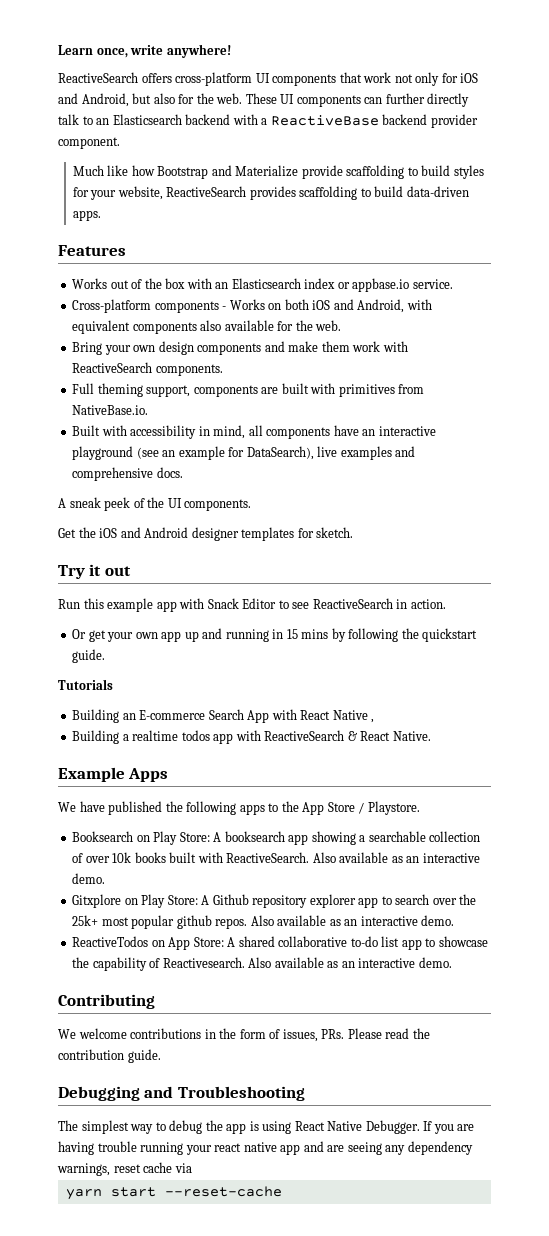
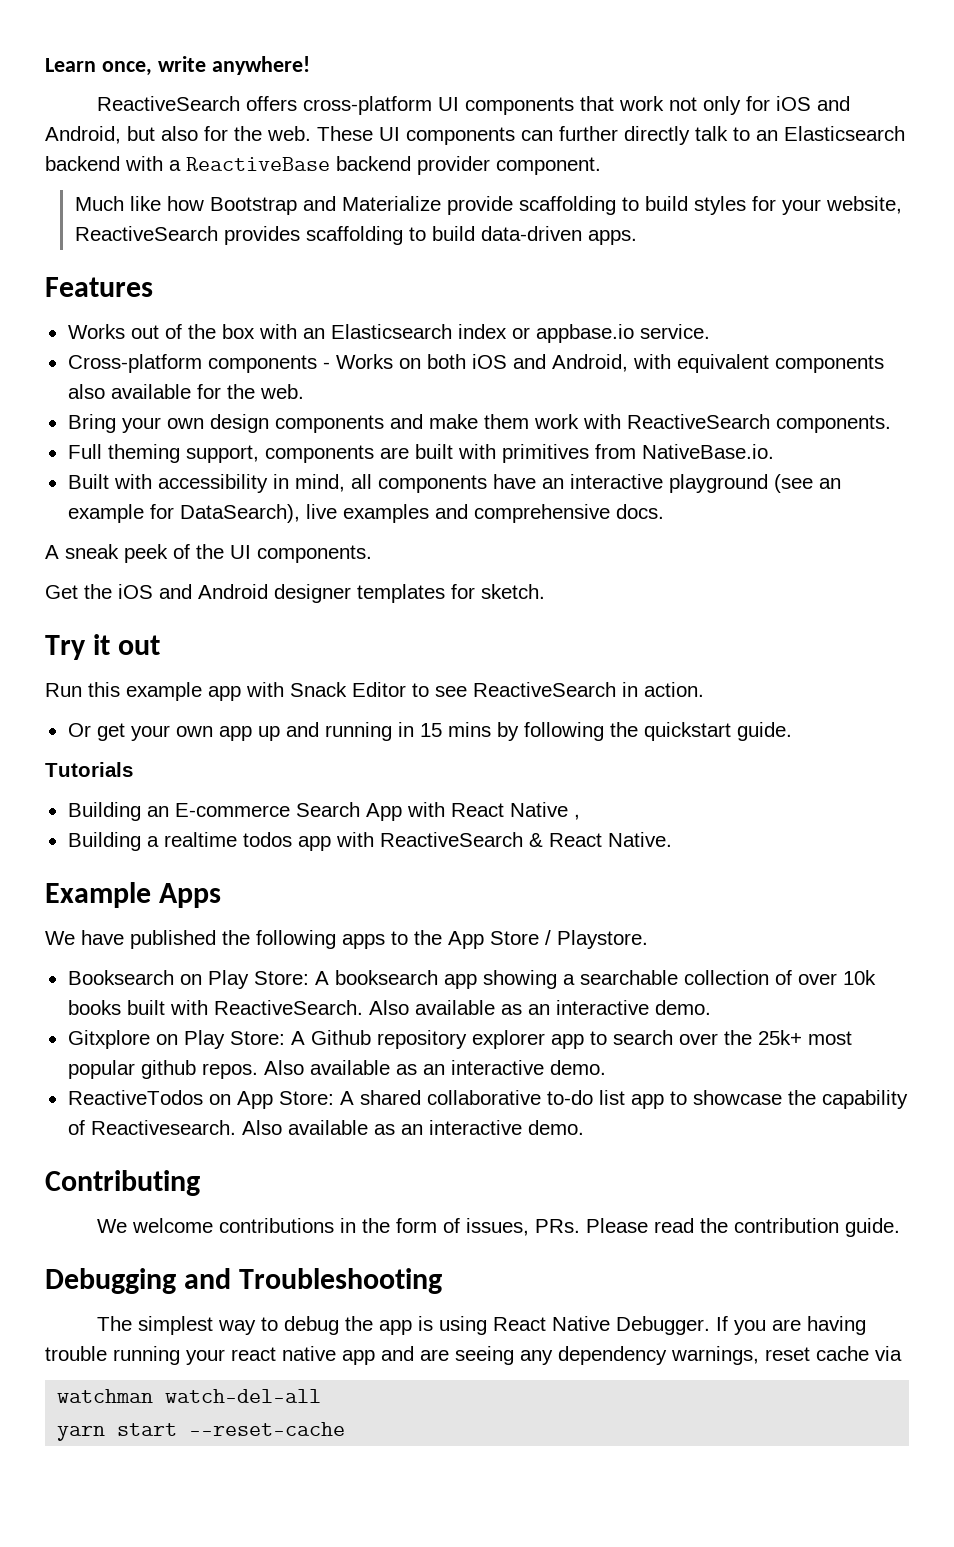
(192, 1168) none -> [57,1389,322,1403] // watchman watch-del-all

